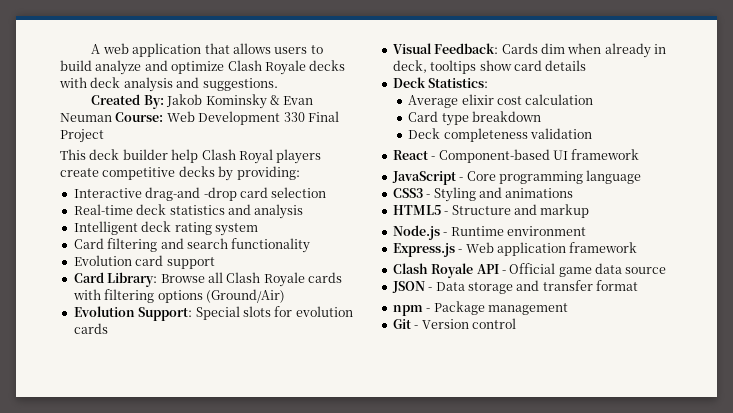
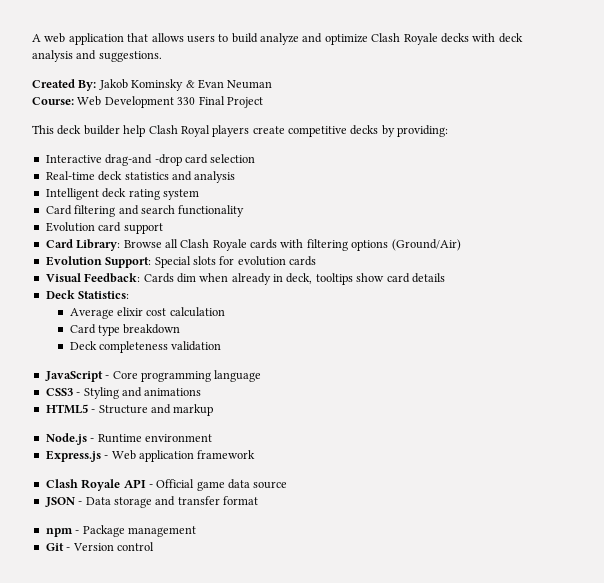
(112, 117) none -> (273, 84) //
[392,149,640,163] // React - Component-based UI framework -> (222, 346) none

